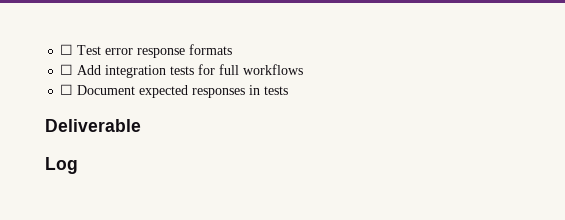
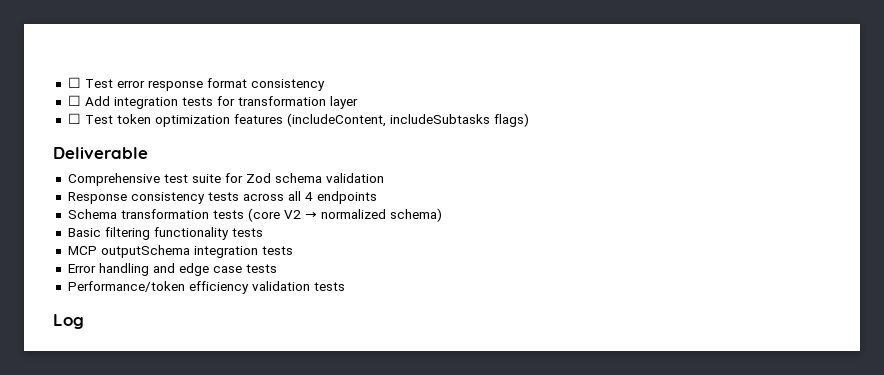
[189,44,233,55] formats -> [206,78,325,91] format consistency
[219,64,304,75] [60,84,289,98] [45,119,141,132] full workflows // ☐ Document expected responses in tests // Deliverable -> [237,96,358,109] [67,113,529,127] [53,147,148,159] [67,173,384,186] [67,191,377,204] [67,208,442,222] [67,227,263,240] [67,245,293,258] [67,263,277,276] [67,281,345,294] transformation layer // ☐ Test token optimization features (includeContent, includeSubtasks flags) // Deliverable // Comprehensive test suite for Zod schema validation // Response consistency tests across all 4 endpoints // Schema transformation tests (core V2 → normalized schema) // Basic filtering functionality tests // MCP outputSchema integration tests // Error handling and edge case tests // Performance/token efficiency validation tests

